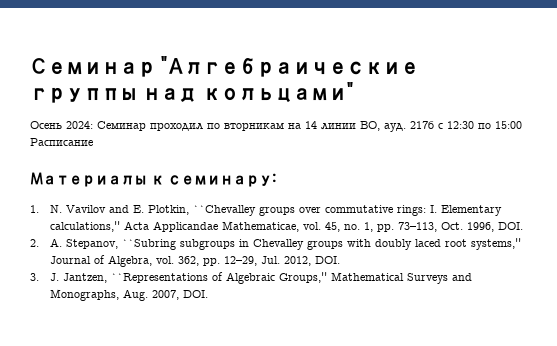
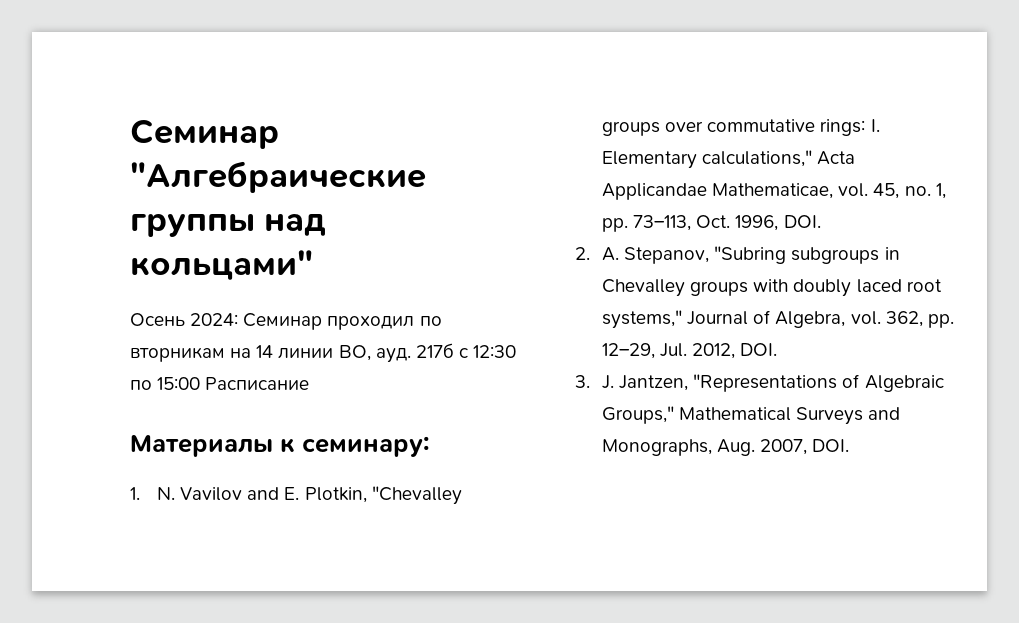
[192,205,256,216] ``Chevalley -> [371,486,462,505] "Chevalley
[49,221,120,232] calculations,'' -> [702,150,813,167] calculations,"
[121,239,176,250] ``Subring -> [714,246,787,264] "Subring
[470,238,521,250] systems,'' -> [602,310,683,329] systems,"
[110,273,208,283] ``Representations -> [693,374,838,392] "Representations
[278,272,327,283] Groups,'' -> [602,406,675,424] Groups,"

